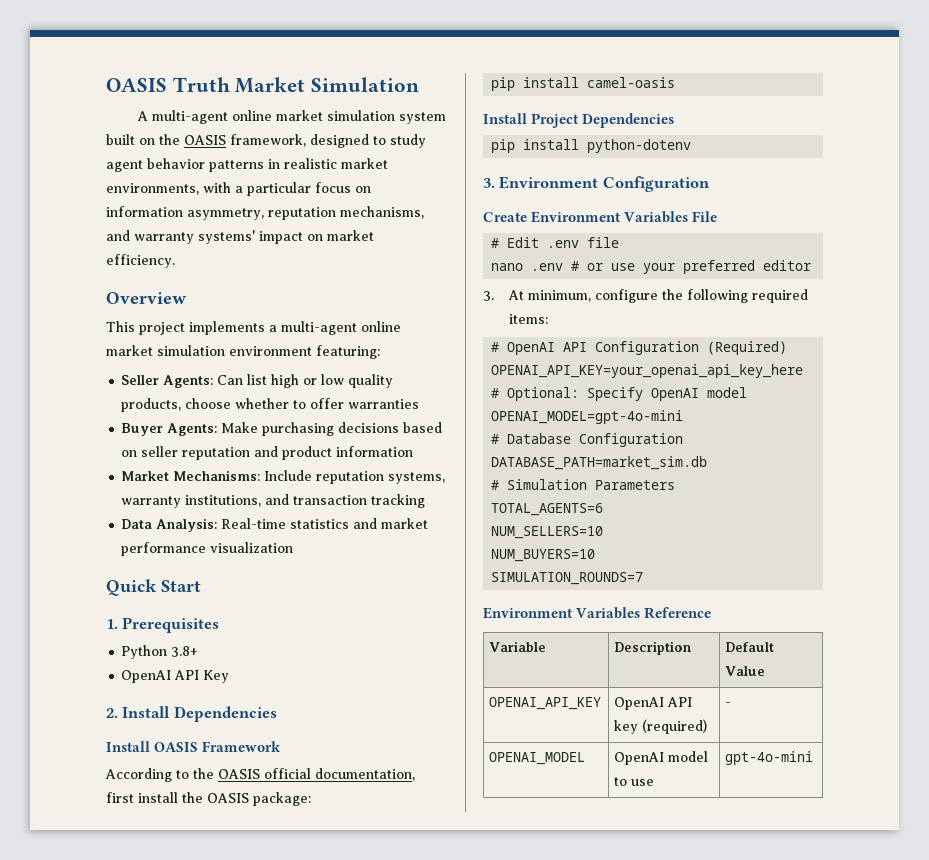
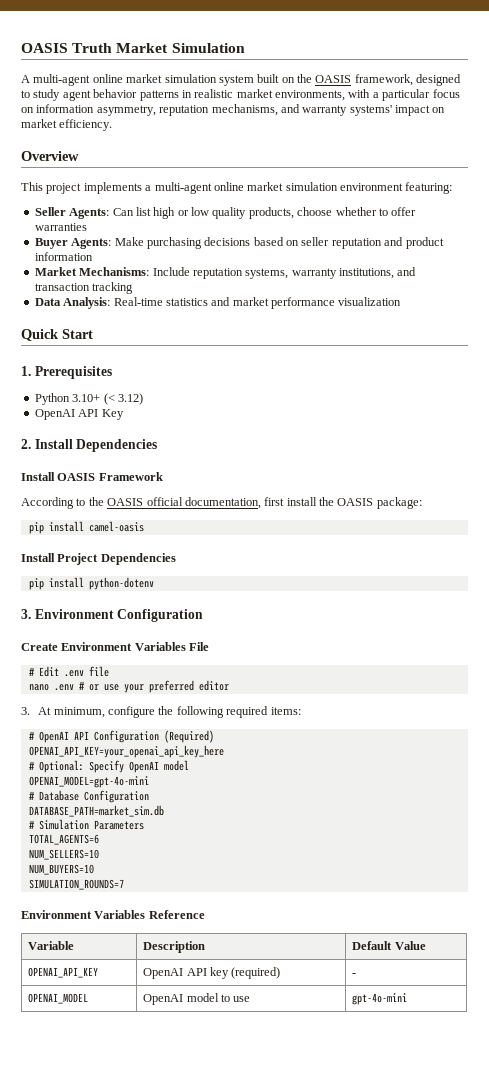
[171,646,199,657] 3.8+ -> [72,393,143,405] 3.10+ (< 3.12)

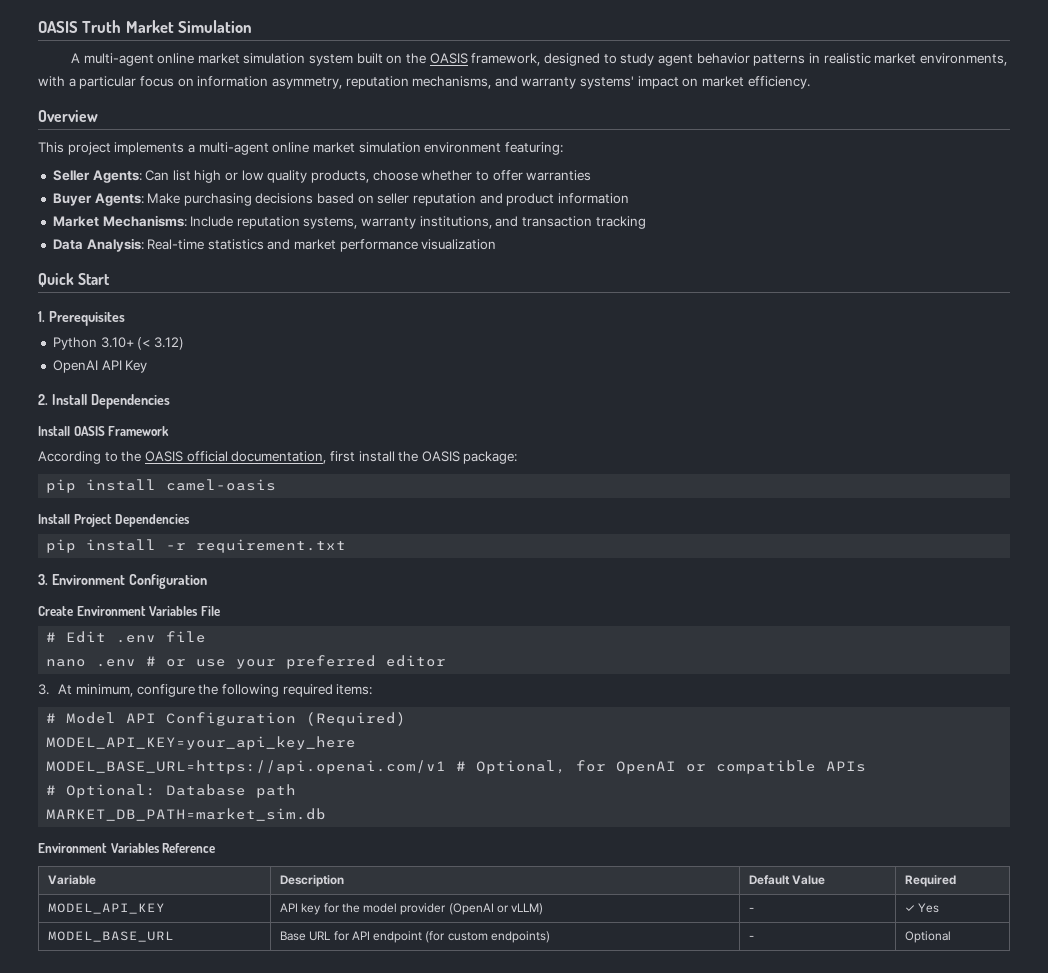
[88,577,154,590] python-dotenv -> [166,539,347,553] -r requirement.txt
[38,731,69,743] OpenAI -> [66,712,117,724] Model
[28,745,224,758] [28,760,189,773] [28,776,149,788] [28,790,149,803] [28,805,164,817] [28,819,144,830] [28,834,99,845] [28,849,99,860] [28,864,94,875] [28,879,124,890] OPENAI_API_KEY=your_openai_api_key_here // # Optional: Specify OpenAI model // OPENAI_MODEL=gpt-4o-mini // # Database Configuration // DATABASE_PATH=market_sim.db // # Simulation Parameters // TOTAL_AGENTS=6 // NUM_SELLERS=10 // NUM_BUYERS=10 // SIMULATION_ROUNDS=7 -> [46,736,357,750] [46,760,867,774] [46,784,297,798] [46,808,327,821] MODEL_API_KEY=your_api_key_here // MODEL_BASE_URL=https://api.openai.com/v1 # Optional, for OpenAI or compatible APIs // # Optional: Database path // MARKET_DB_PATH=market_sim.db
[28,967,99,978] [143,967,281,979] [352,973,357,976] [28,993,89,1004] [143,993,251,1005] [352,993,408,1005] // OPENAI_API_KEY | OpenAI API key (required) | - // OPENAI_MODEL | OpenAI model to use | gpt-4o-mini -> [905,875,957,887] [48,903,166,914] [280,903,544,915] [749,907,755,912] [905,903,940,913] [48,931,175,942] [280,931,550,943] [749,935,755,940] [905,931,952,943] | Required // MODEL_API_KEY | API key for the model provider (OpenAI or vLLM) | - | ✓ Yes // MODEL_BASE_URL | Base URL for API endpoint (for custom endpoints) | - | Optional

